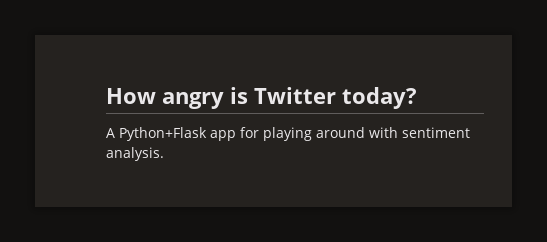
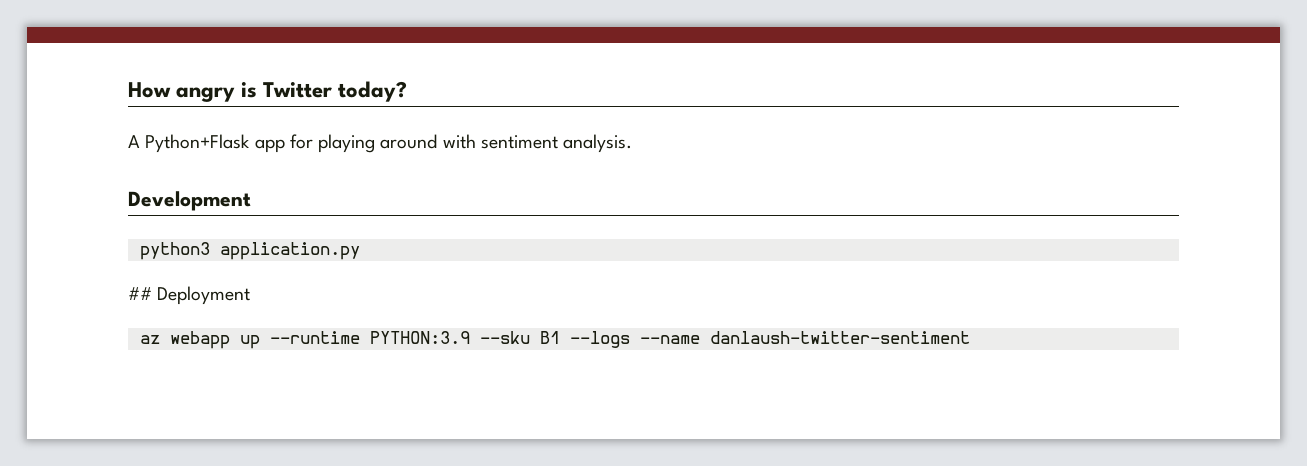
(164, 154) none -> [128,191,251,211] [139,242,360,260] [128,286,251,305] [139,331,970,349] // Development // python3 application.py // ## Deployment // az webapp up --runtime PYTHON:3.9 --sku B1 --logs --name danlaush-twitter-sentiment

